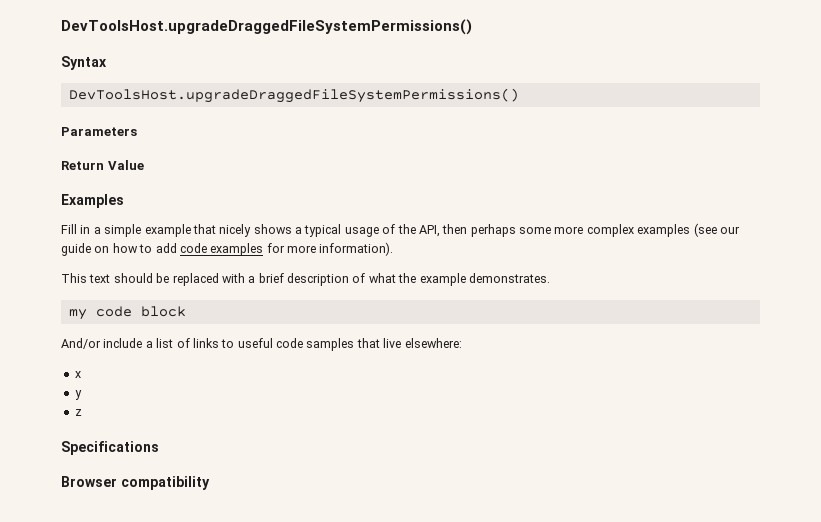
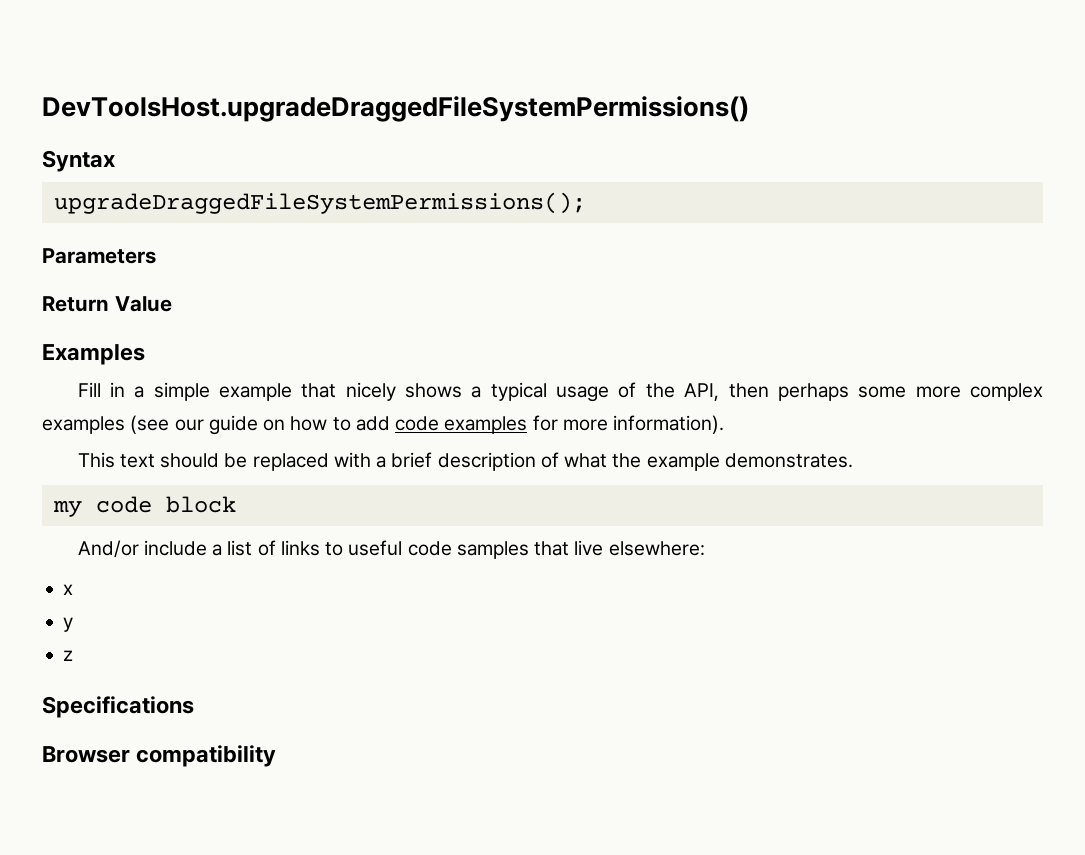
[68,88,519,103] DevToolsHost.upgradeDraggedFileSystemPermissions() -> [53,192,586,214] upgradeDraggedFileSystemPermissions();

